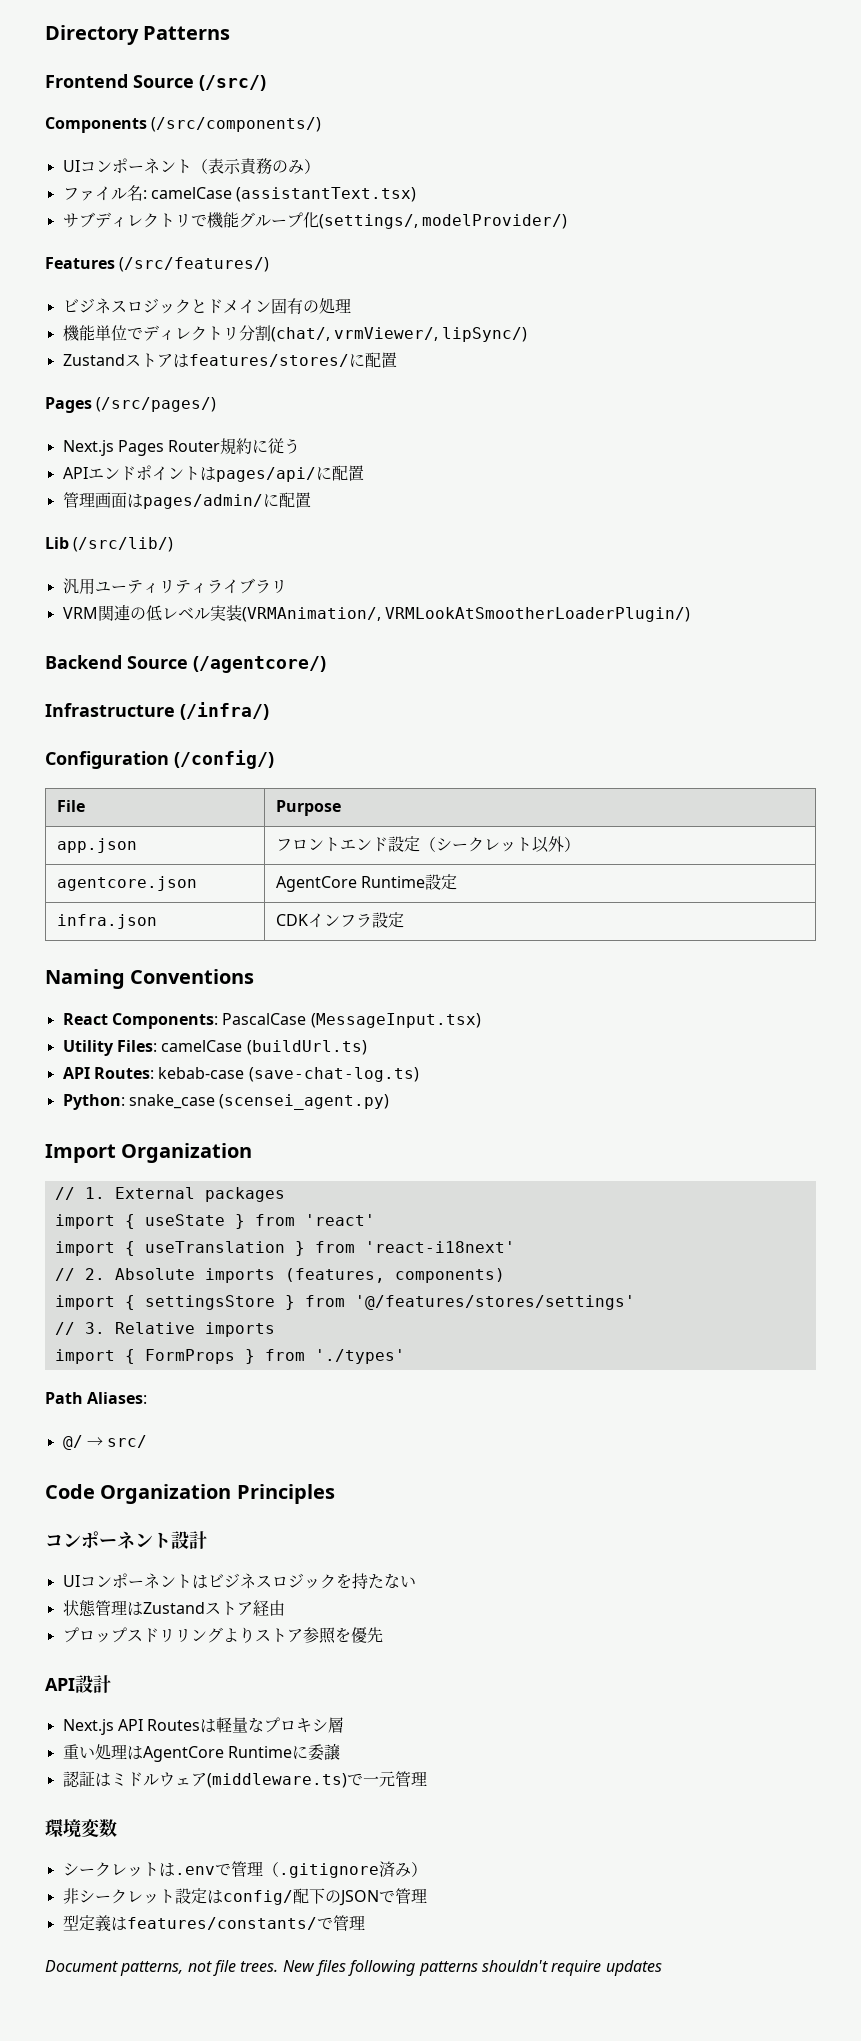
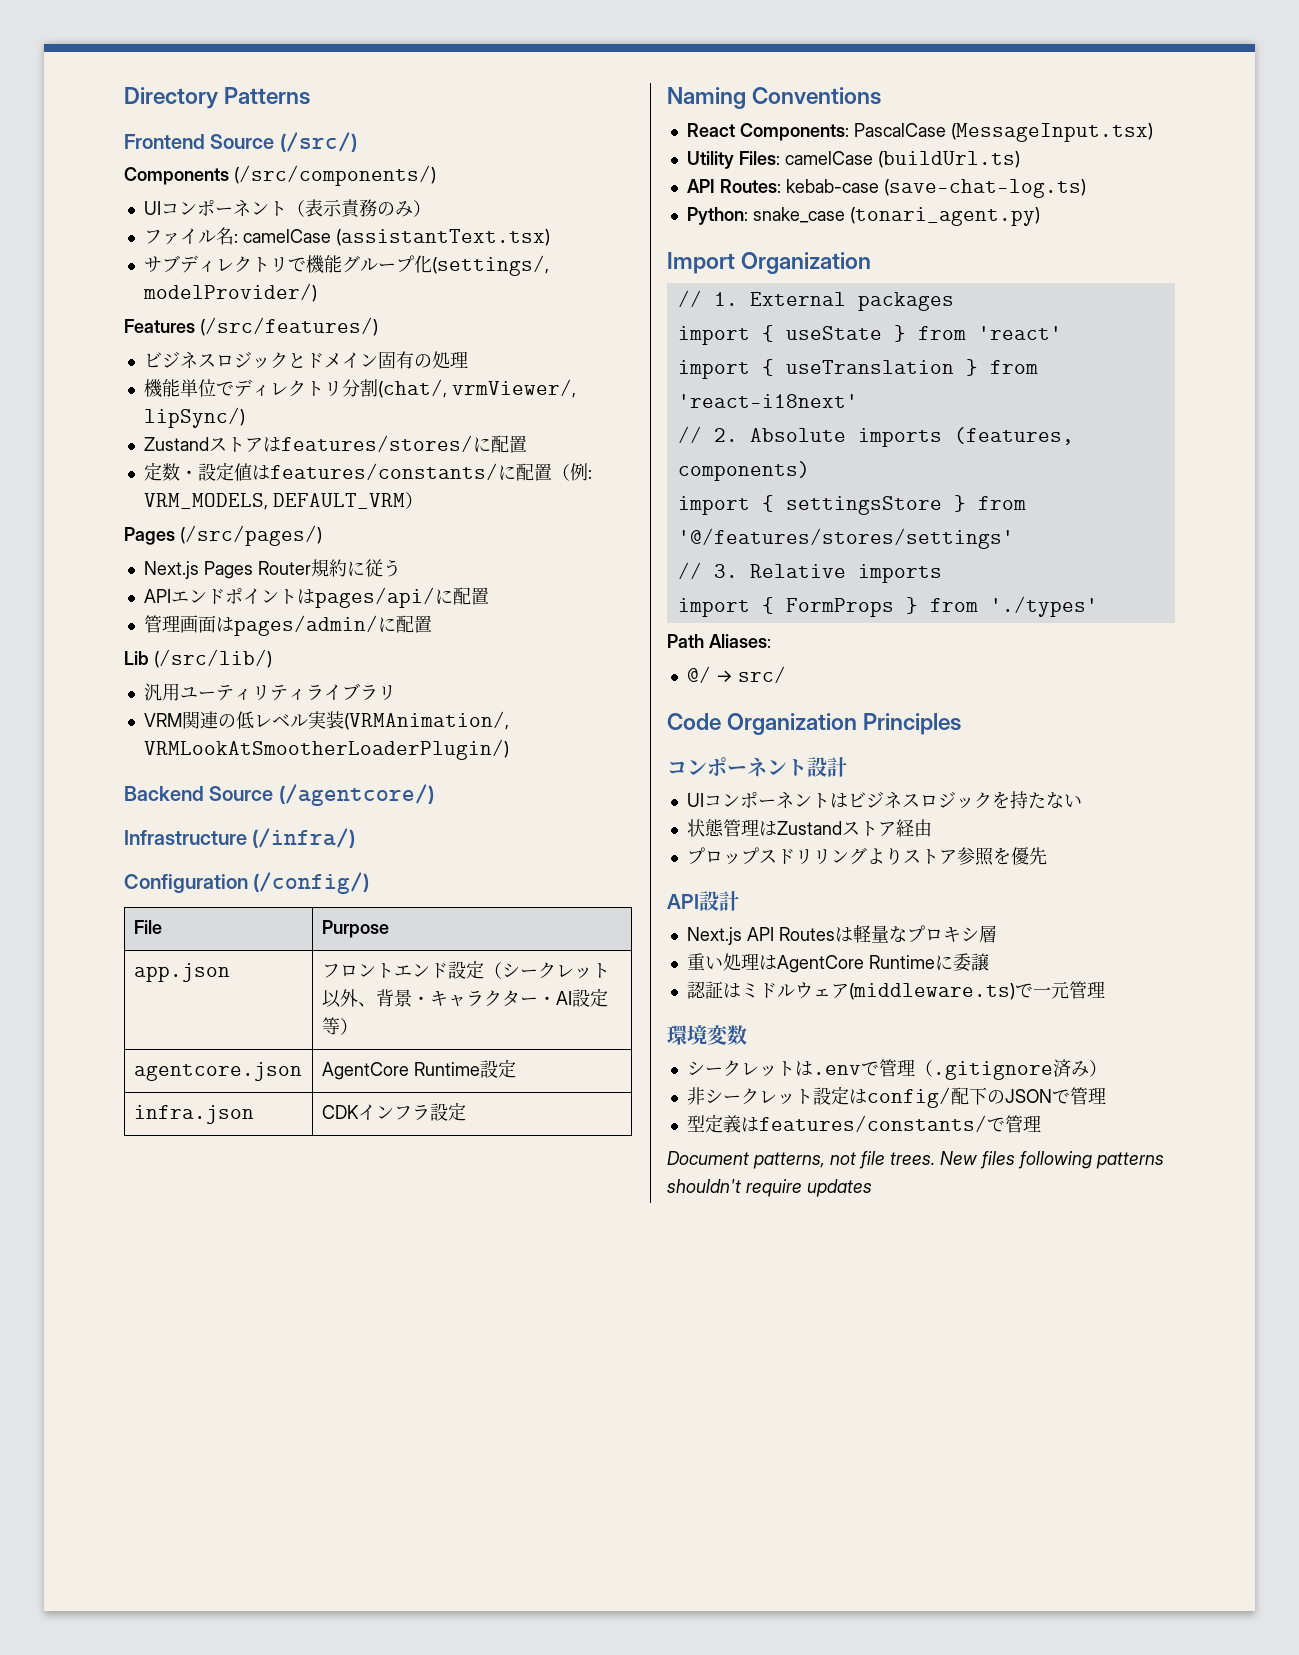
(397, 360) none -> [143,462,592,481] [143,492,423,510] // 定数・設定値はfeatures/constants/に配置（例: VRM_MODELS, DEFAULT_VRM）
(565, 844) none -> [357,988,608,1007] [321,1017,340,1035] 、背景・キャラクター・AI設定等
[219,1094,390,1110] (scensei_agent.py) -> [849,207,1040,226] (tonari_agent.py)

